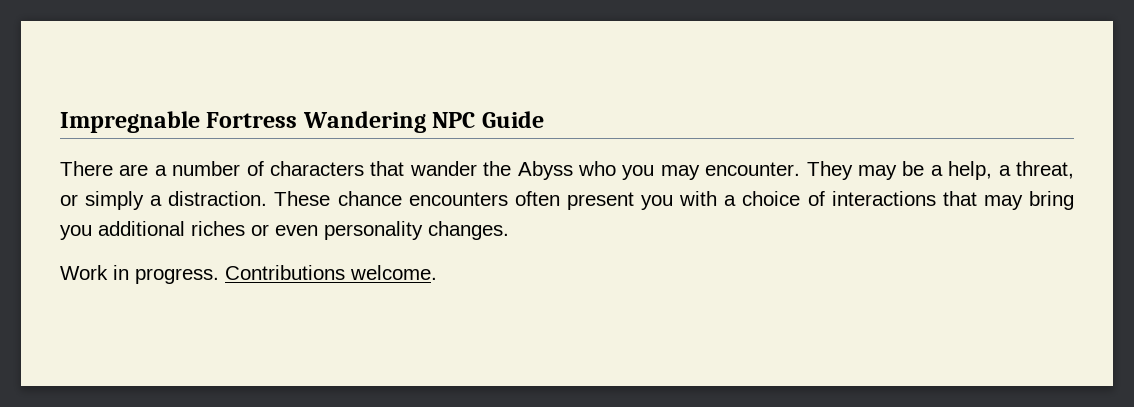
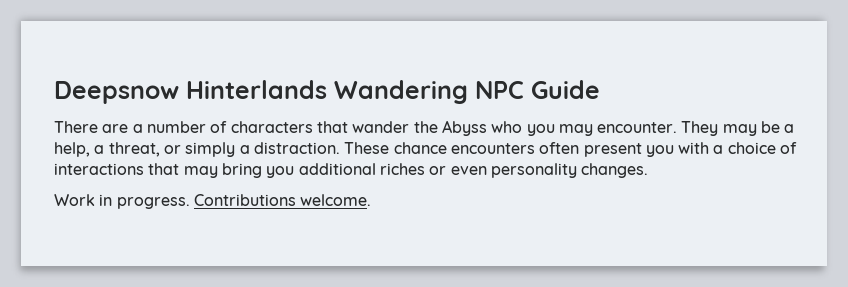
[60,111,298,133] Impregnable Fortress -> [54,80,327,104] Deepsnow Hinterlands

